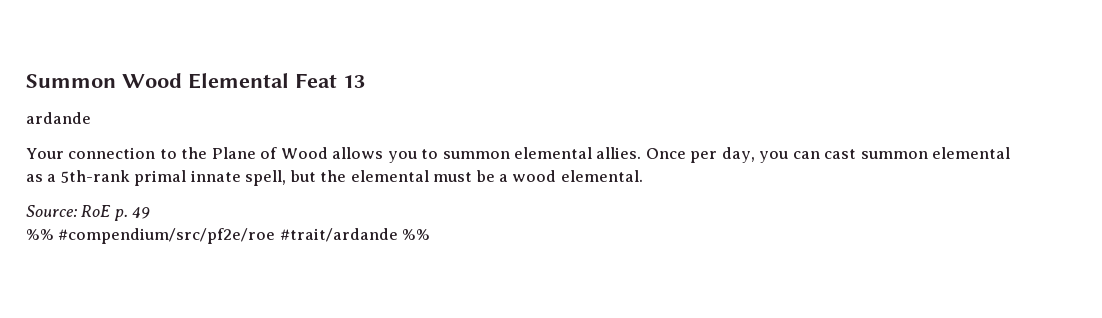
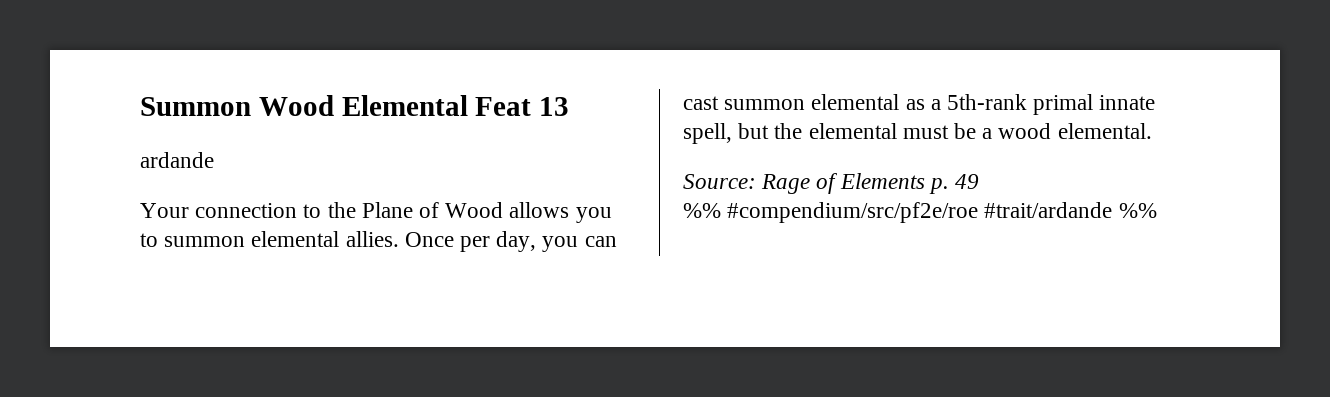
[81,205,112,217] RoE -> [761,173,925,194] Rage of Elements

